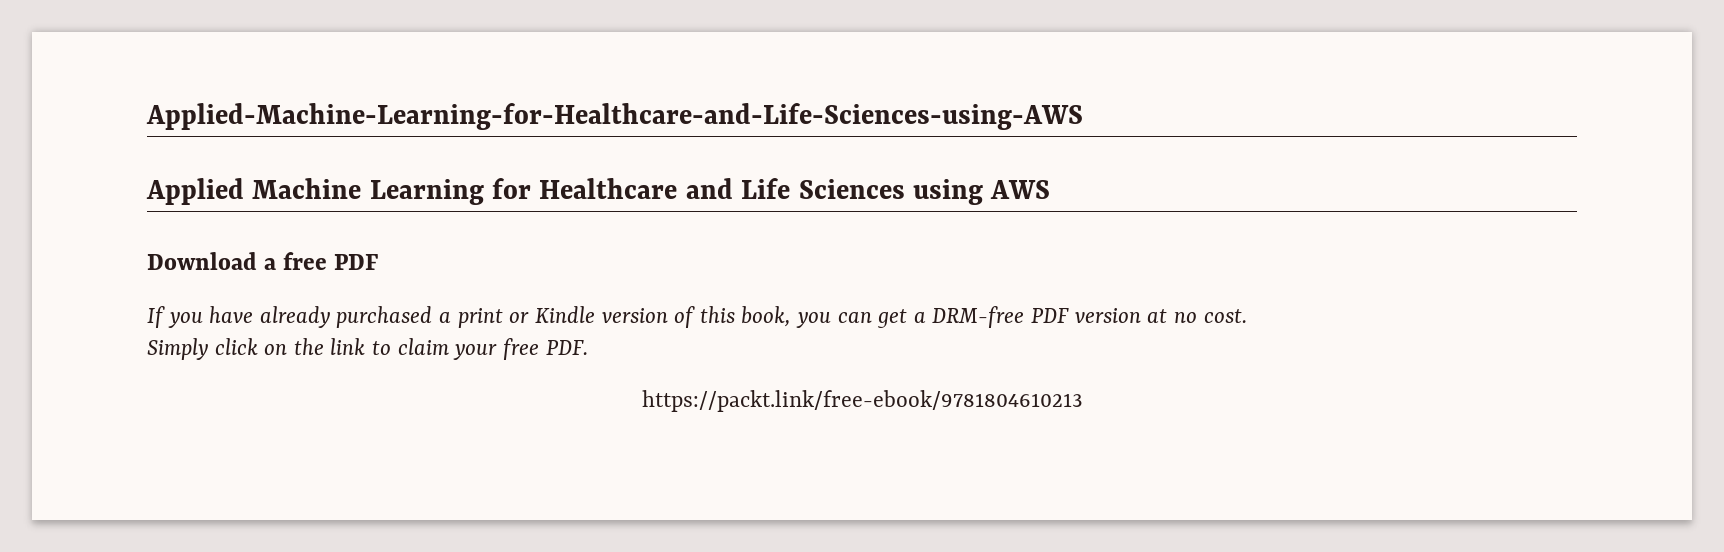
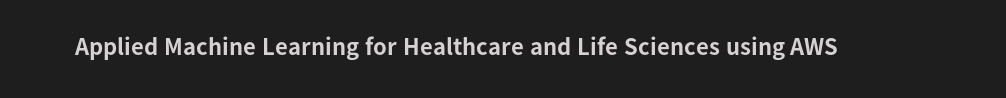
[146,103,1083,130] Applied-Machine-Learning-for-Healthcare-and-Life-Sciences-using-AWS // -> (74, 48) none
[147,252,379,270] [147,306,1247,328] [147,338,588,360] [641,390,1083,412] // Download a free PDF // If you have already purchased a print or Kindle version of this book, you can get a DRM-free PDF version at no cost. // Simply click on the link to claim your free PDF. // https://packt.link/free-ebook/9781804610213 -> (839, 46) none

